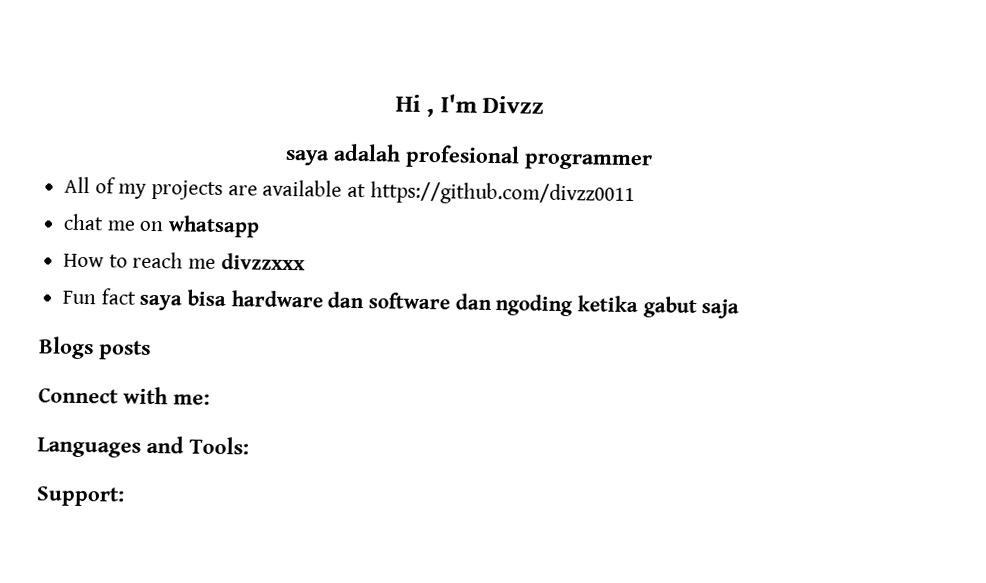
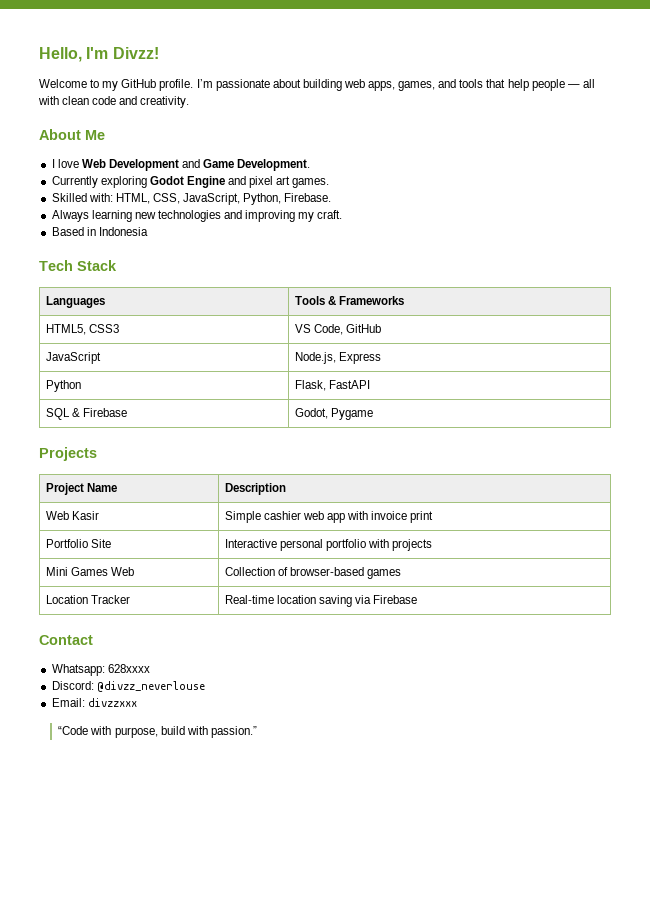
[394,94,545,118] [285,143,653,171] [64,176,635,207] [63,213,261,238] [63,251,305,271] [62,288,740,319] [38,336,151,360] [38,386,210,405] [37,435,249,458] [36,486,125,507] Hi , I'm Divzz // saya adalah profesional programmer // All of my projects are available at https://github.com/divzz0011 // chat me on whatsapp // How to reach me divzzxxx // Fun fact saya bisa hardware dan software dan ngoding ketika gabut saja // Blogs posts // Connect with me: // Languages and Tools: // Support: -> [39,47,159,62] [39,79,595,91] [38,96,190,108] [39,129,105,140] [51,159,311,171] [51,176,330,188] [51,193,332,205] [51,210,343,222] [51,227,148,236] [39,260,117,271] [45,296,105,308] [294,296,405,305] [45,324,119,335] [294,324,382,335] [45,352,101,364] [294,352,381,364] [45,380,81,392] [294,380,370,391] [45,408,128,420] [294,408,373,420] [39,447,97,461] [45,483,117,495] [224,483,286,495] [45,511,99,520] [224,511,434,523] [45,539,111,548] [224,539,433,551] [45,567,135,576] [224,567,402,579] [45,595,130,604] [224,595,418,607] [39,635,93,645] [51,664,150,676] [51,681,205,692] [51,698,137,707] [58,726,257,738] Hello, I'm Divzz! // Welcome to my GitHub profile. I’m passionate about building web apps, games, and tools that help people — all with clean code and creativity. // About Me // I love Web Development and Game Development. // Currently exploring Godot Engine and pixel art games. // Skilled with: HTML, CSS, JavaScript, Python, Firebase. // Always learning new technologies and improving my craft. // Based in Indonesia // Tech Stack // Languages | Tools & Frameworks // HTML5, CSS3 | VS Code, GitHub // JavaScript | Node.js, Express // Python | Flask, FastAPI // SQL & Firebase | Godot, Pygame // Projects // Project Name | Description // Web Kasir | Simple cashier web app with invoice print // Portfolio Site | Interactive personal portfolio with projects // Mini Games Web | Collection of browser-based games // Location Tracker | Real-time location saving via Firebase // Contact // Whatsapp: 628xxxx // Discord: @divzz_neverlouse // Email: divzzxxx // “Code with purpose, build with passion.”

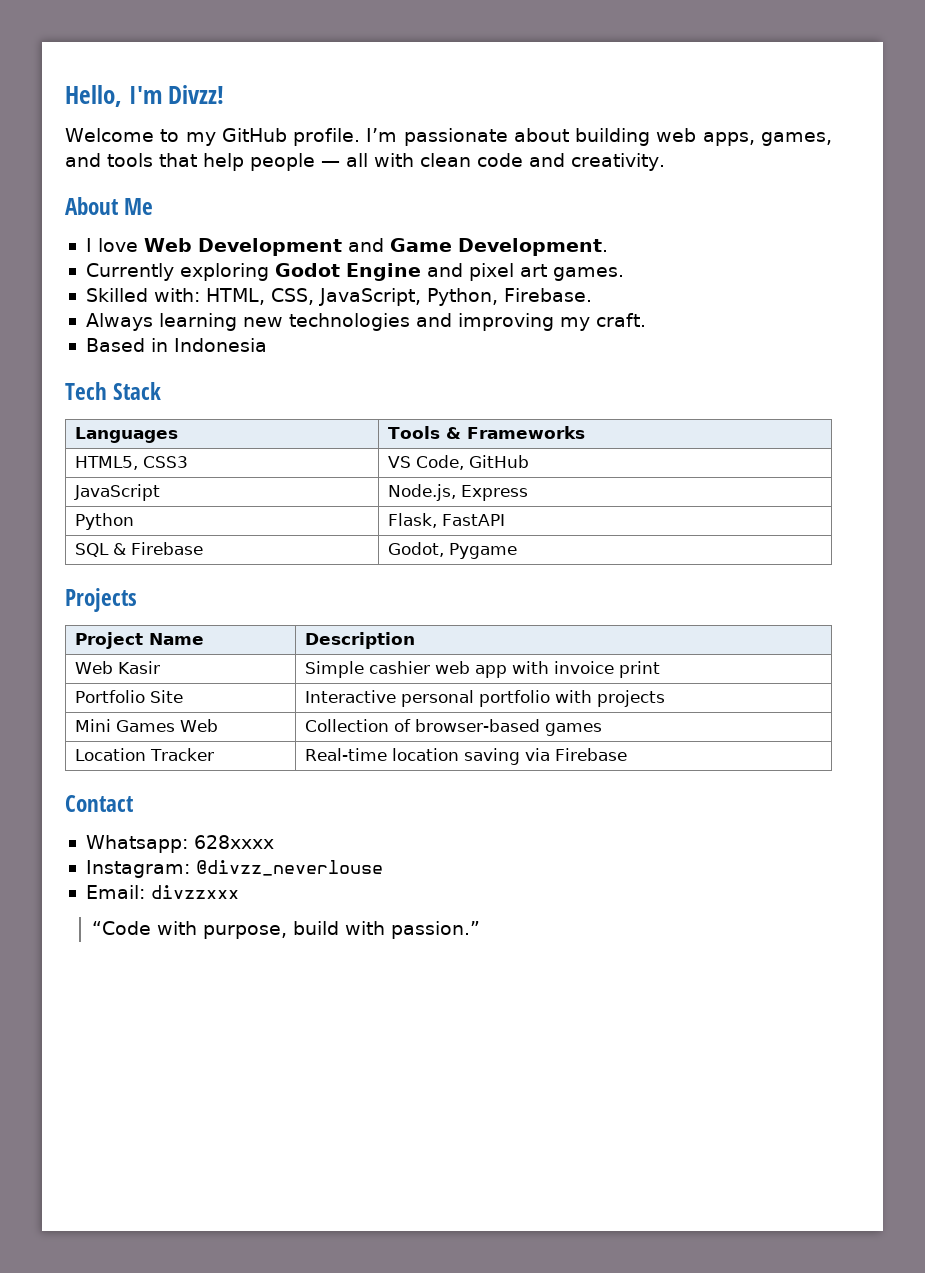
[51,681,94,690] Discord: -> [85,860,190,878] Instagram:

